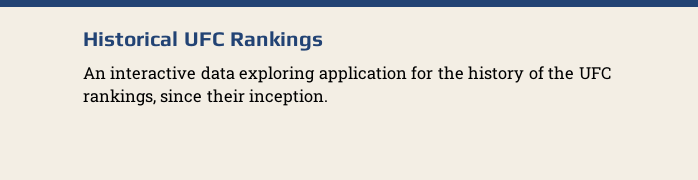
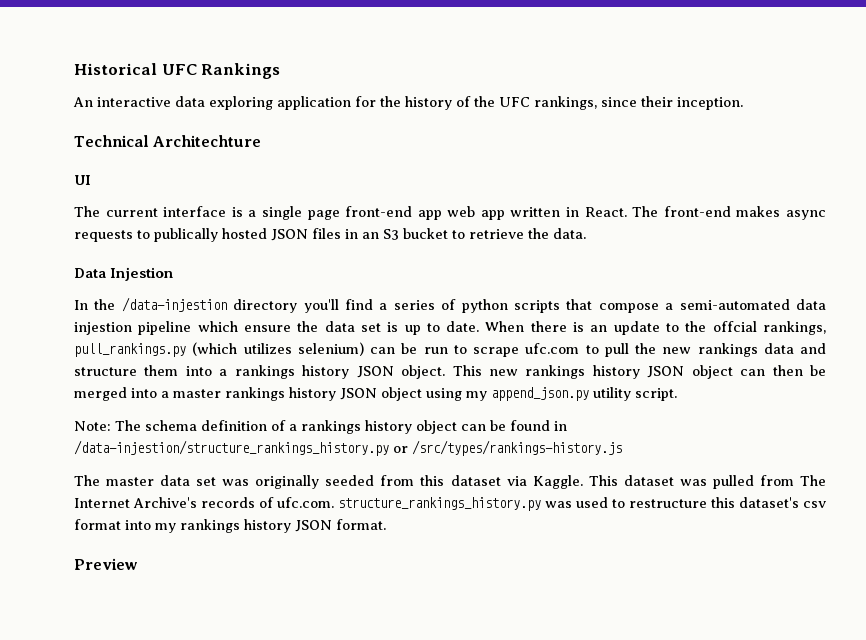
(329, 97) none -> [74,135,262,147] [74,175,91,185] [74,206,826,220] [74,228,586,242] [74,267,174,281] [74,297,826,313] [74,321,826,335] [74,342,826,357] [74,365,826,379] [74,387,677,401] [74,420,567,434] [74,440,622,456] [74,475,826,489] [74,497,826,511] [74,519,386,533] [74,558,138,570] // Technical Architechture // UI // The current interface is a single page front-end app web app written in React. The front-end makes async requests to publically hosted JSON files in an S3 bucket to retrieve the data. // Data Injestion // In the /data-injestion directory you'll find a series of python scripts that compose a semi-automated data injestion pipeline which ensure the data set is up to date. When there is an update to the offcial rankings, pull_rankings.py (which utilizes selenium) can be run to scrape ufc.com to pull the new rankings data and structure them into a rankings history JSON object. This new rankings history JSON object can then be merged into a master rankings history JSON object using my append_json.py utility script. // Note: The schema definition of a rankings history object can be found in /data-injestion/structure_rankings_history.py or /src/types/rankings-history.js // The master data set was originally seeded from this dataset via Kaggle. This dataset was pulled from The Internet Archive's records of ufc.com. structure_rankings_history.py was used to restructure this dataset's csv format into my rankings history JSON format. // Preview

